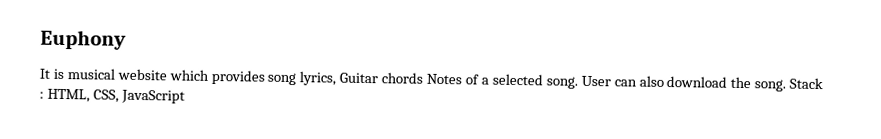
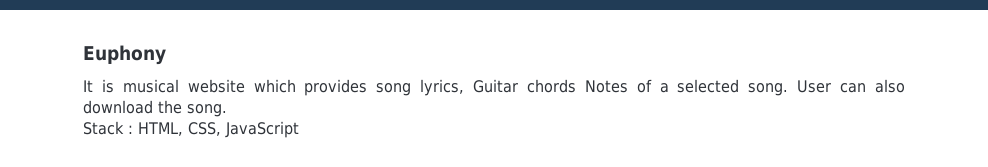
(787, 85) none -> (227, 110) //

